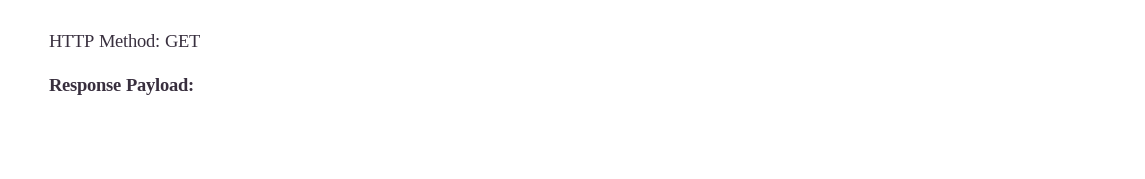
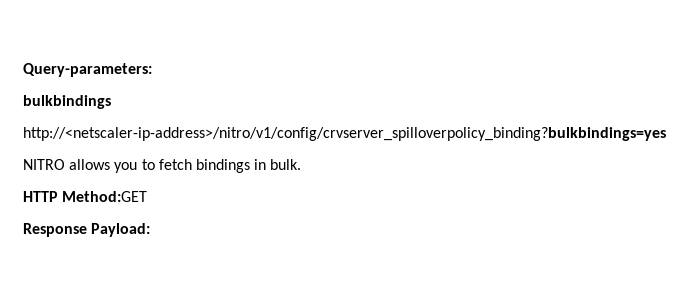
[49,34,200,47] HTTP Method: GET -> [23,63,152,77] [23,95,111,109] [23,127,666,141] [23,159,302,173] [23,191,148,202] Query-parameters: // bulkbindings // http://<netscaler-ip-address>/nitro/v1/config/crvserver_spilloverpolicy_binding?bulkbindings=yes // NITRO allows you to fetch bindings in bulk. // HTTP Method:GET

